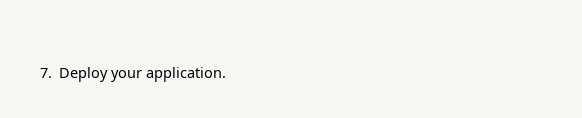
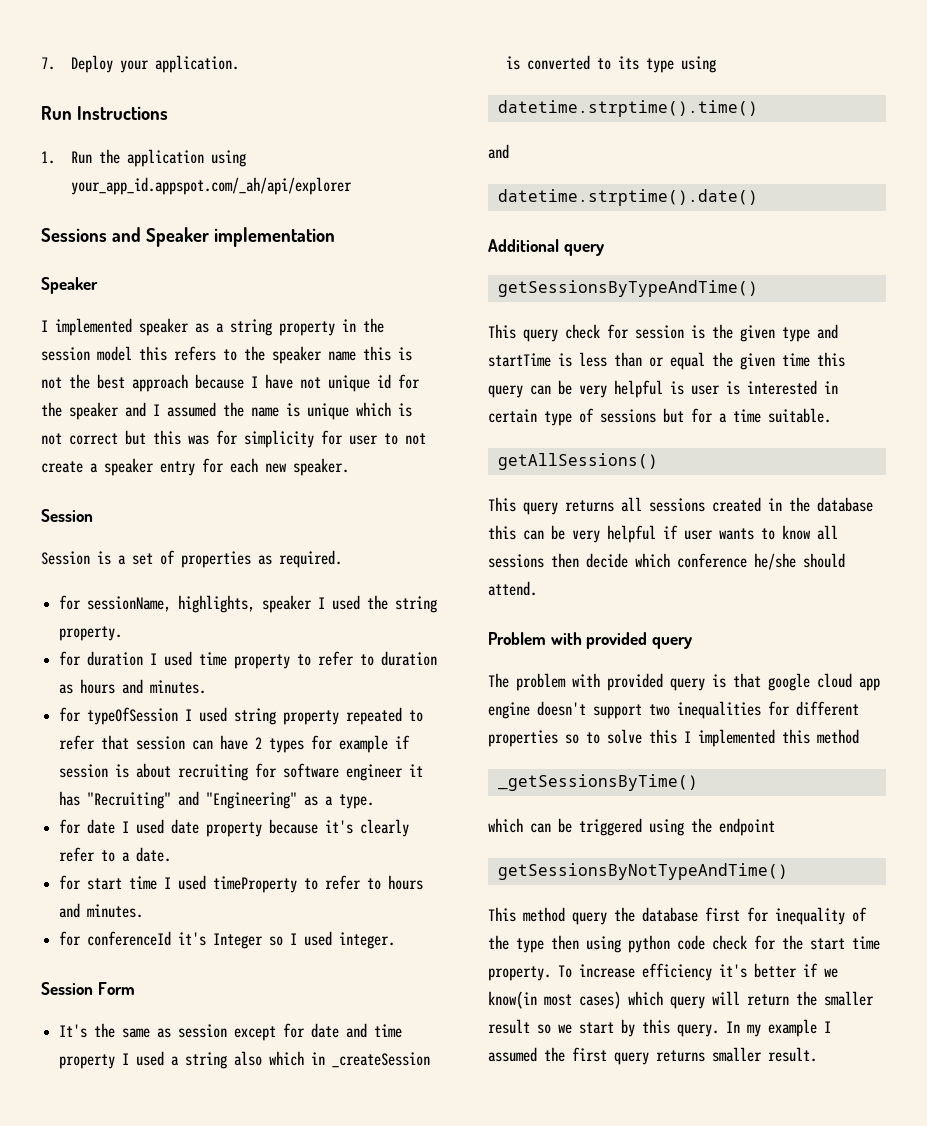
(227, 74) none -> [41,106,168,120] [41,149,247,167] [71,177,353,195] [41,227,335,247] [41,277,98,294] [41,318,384,336] [41,346,412,364] [41,374,420,392] [41,402,412,420] [41,430,426,448] [41,458,349,476] [41,509,93,522] [41,550,342,568] [59,595,438,613] [59,626,123,641] [59,651,438,669] [59,679,207,694] [59,707,424,725] [59,735,411,753] [59,763,424,781] [59,791,375,809] [59,819,410,837] [59,847,172,862] [59,875,424,893] [59,903,144,918] [59,931,396,949] [41,982,135,995] [59,1023,403,1041] [59,1051,431,1069] [506,55,717,73] [497,100,758,117] [488,144,509,159] [497,189,758,206] [488,239,604,256] [497,280,758,297] [488,324,838,342] [488,352,845,370] [488,380,838,398] [488,408,831,426] [497,453,658,470] [488,497,873,515] [488,525,838,543] [488,553,845,570] [488,581,537,596] [488,632,692,649] [488,673,880,691] [488,701,859,719] [488,729,859,747] [497,774,698,791] [488,818,775,836] [497,863,788,880] [488,907,867,925] [488,935,880,953] [488,963,838,981] [488,991,874,1009] [488,1019,831,1037] [488,1047,817,1065] // Run Instructions // 1. Run the application using your_app_id.appspot.com/_ah/api/explorer // Sessions and Speaker implementation // Speaker // I implemented speaker as a string property in the session model this refers to the speaker name this is not the best approach because I have not unique id for the speaker and I assumed the name is unique which is not correct but this was for simplicity for user to not create a speaker entry for each new speaker. // Session // Session is a set of properties as required. // for sessionName, highlights, speaker I used the string property. // for duration I used time property to refer to duration as hours and minutes. // for typeOfSession I used string property repeated to refer that session can have 2 types for example if session is about recruiting for software engineer it has "Recruiting" and "Engineering" as a type. // for date I used date property because it's clearly refer to a date. // for start time I used timeProperty to refer to hours and minutes. // for conferenceId it's Integer so I used integer. // Session Form // It's the same as session except for date and time property I used a string also which in _createSession is converted to its type using // datetime.strptime().time() // and // datetime.strptime().date() // Additional query // getSessionsByTypeAndTime() // This query check for session is the given type and startTime is less than or equal the given time this query can be very helpful is user is interested in certain type of sessions but for a time suitable. // getAllSessions() // This query returns all sessions created in the database this can be very helpful if user wants to know all sessions then decide which conference he/she should attend. // Problem with provided query // The problem with provided query is that google cloud app engine doesn't support two inequalities for different properties so to solve this I implemented this method // _getSessionsByTime() // which can be triggered using the endpoint // getSessionsByNotTypeAndTime() // This method query the database first for inequality of the type then using python code check for the start time property. To increase efficiency it's better if we know(in most cases) which query will return the smaller result so we start by this query. In my example I assumed the first query returns smaller result.

